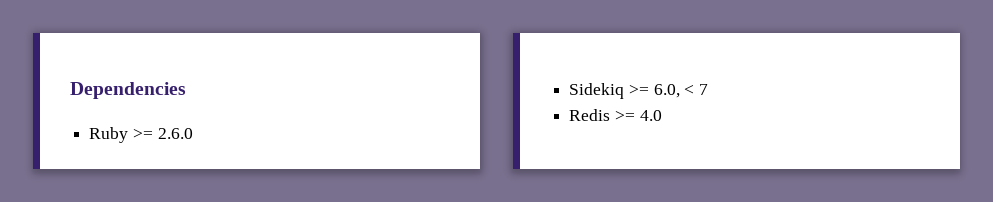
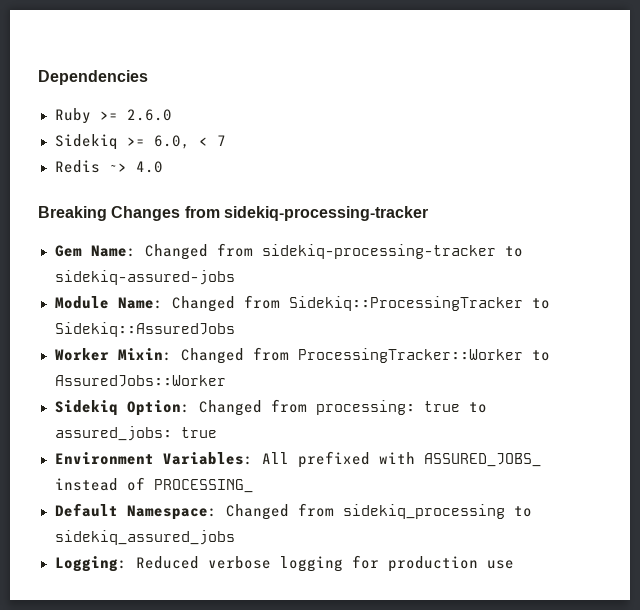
[614,110,635,121] >= -> [108,163,127,172] ~>
(662, 115) none -> [38,206,428,221] [54,243,523,260] [54,270,235,285] [54,295,550,312] [54,322,235,337] [54,347,550,364] [54,375,226,387] [54,399,487,416] [54,426,217,441] [54,451,541,468] [54,477,253,493] [54,503,532,520] [54,530,235,545] [54,555,514,572] // Breaking Changes from sidekiq-processing-tracker // Gem Name: Changed from sidekiq-processing-tracker to sidekiq-assured-jobs // Module Name: Changed from Sidekiq::ProcessingTracker to Sidekiq::AssuredJobs // Worker Mixin: Changed from ProcessingTracker::Worker to AssuredJobs::Worker // Sidekiq Option: Changed from processing: true to assured_jobs: true // Environment Variables: All prefixed with ASSURED_JOBS_ instead of PROCESSING_ // Default Namespace: Changed from sidekiq_processing to sidekiq_assured_jobs // Logging: Reduced verbose logging for production use

